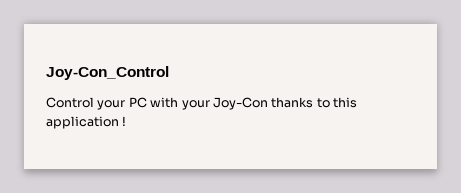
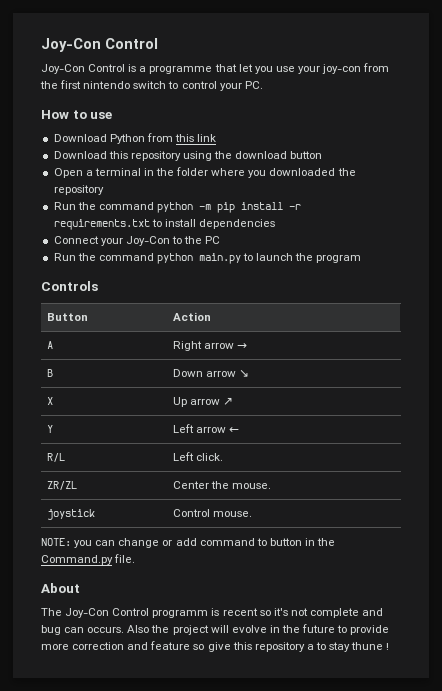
[46,66,169,80] [46,97,357,110] [46,116,119,129] Joy-Con_Control // Control your PC with your Joy-Con thanks to this application -> [41,38,158,52] [41,63,390,74] [40,80,263,91] [41,110,113,119] [53,133,217,144] [53,151,323,161] [53,167,356,178] [53,185,104,195] [53,202,301,213] [53,219,275,230] [53,236,221,246] [53,253,362,264] [41,281,98,291] [47,313,89,321] [173,312,212,321] [47,341,54,349] [173,341,248,351] [47,369,54,377] [173,369,250,377] [47,397,54,405] [173,397,234,407] [47,425,54,433] [173,424,240,433] [47,453,66,462] [173,452,224,461] [47,481,78,490] [173,481,272,489] [47,509,96,520] [173,509,253,517] [41,538,336,548] [41,554,136,565] [41,583,80,593] [41,608,384,618] [41,624,390,635] [41,641,384,652] Joy-Con Control // Joy-Con Control is a programme that let you use your joy-con from the first nintendo switch to control your PC. // How to use // Download Python from this link // Download this repository using the download button // Open a terminal in the folder where you downloaded the repository // Run the command python -m pip install -r requirements.txt to install dependencies // Connect your Joy-Con to the PC // Run the command python main.py to launch the program // Controls // Button | Action // A | Right arrow → // B | Down arrow ↘ // X | Up arrow ↗ // Y | Left arrow ← // R/L | Left click. // ZR/ZL | Center the mouse. // joystick | Control mouse. // NOTE: you can change or add command to button in the Command.py file. // About // The Joy-Con Control programm is recent so it's not complete and bug can occurs. Also the project will evolve in the future to provide more correction and feature so give this repository a to stay thune

